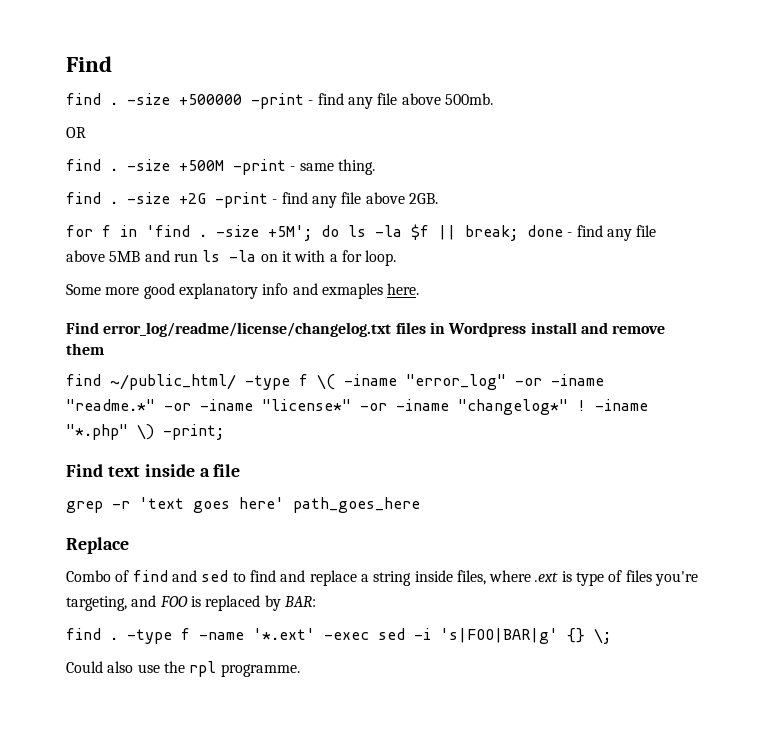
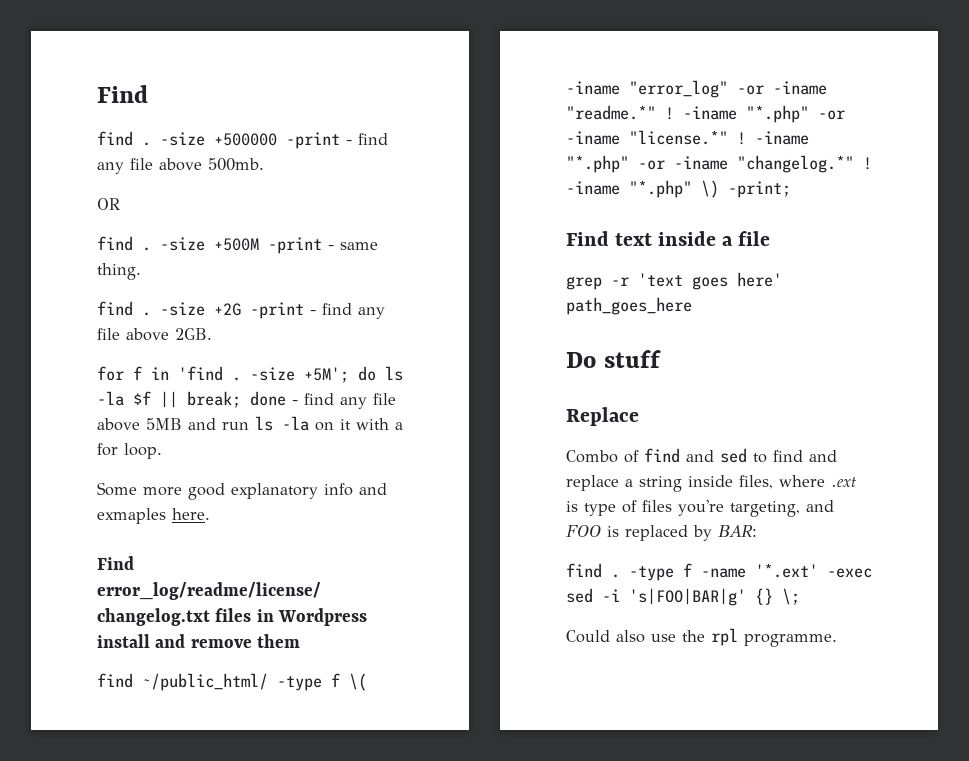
[164,399,568,415] -or -iname "license*" -or -iname "changelog*" -> [665,105,845,123] [566,130,809,145] [566,155,854,173] ! -iname "*.php" -or -iname "license.*" ! -iname "*.php" -or -iname "changelog.*"
(420, 505) none -> [566,350,661,368] // Do stuff

